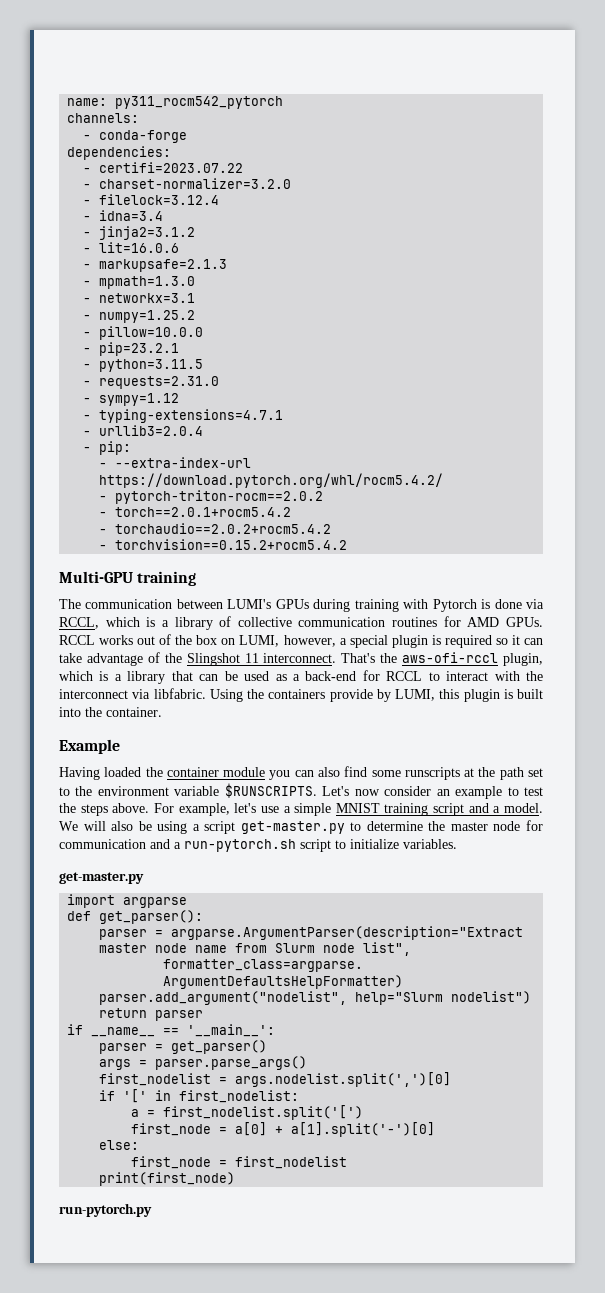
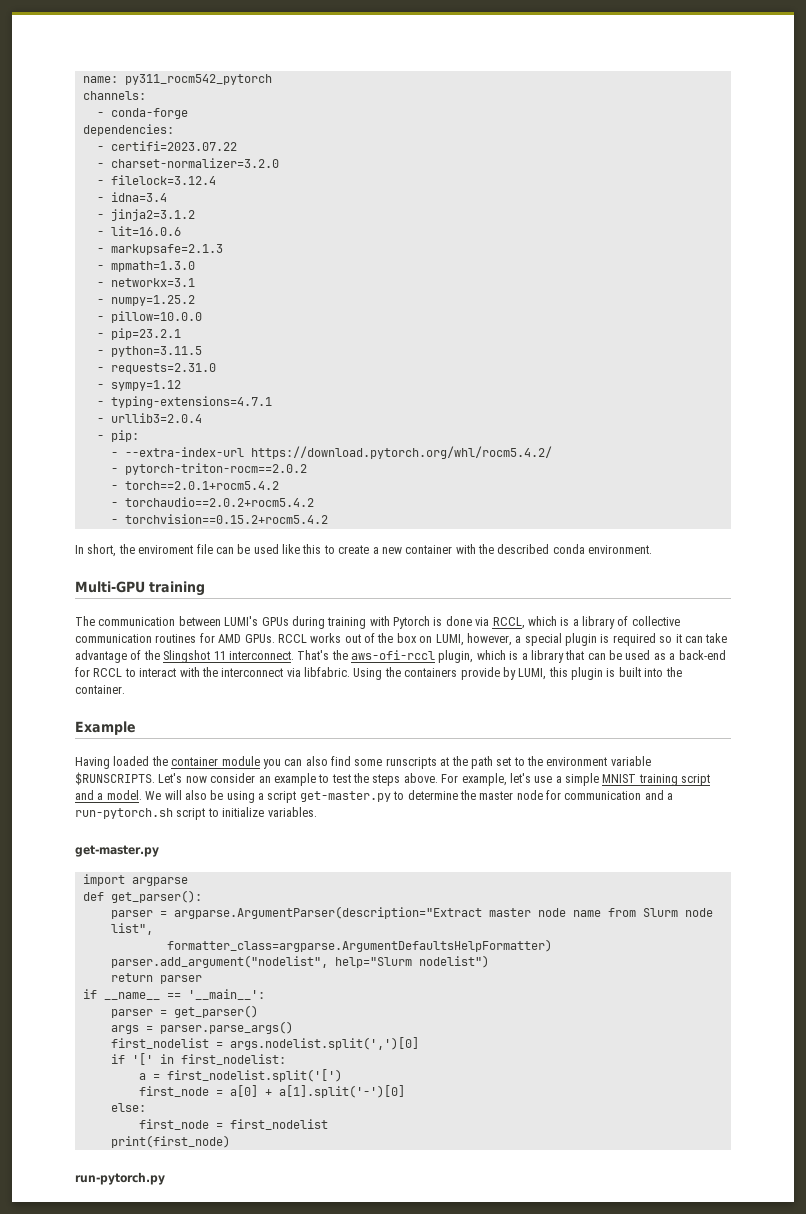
(348, 544) none -> [75,544,653,557] // In short, the enviroment file can be used like this to create a new container with the described conda environment.

